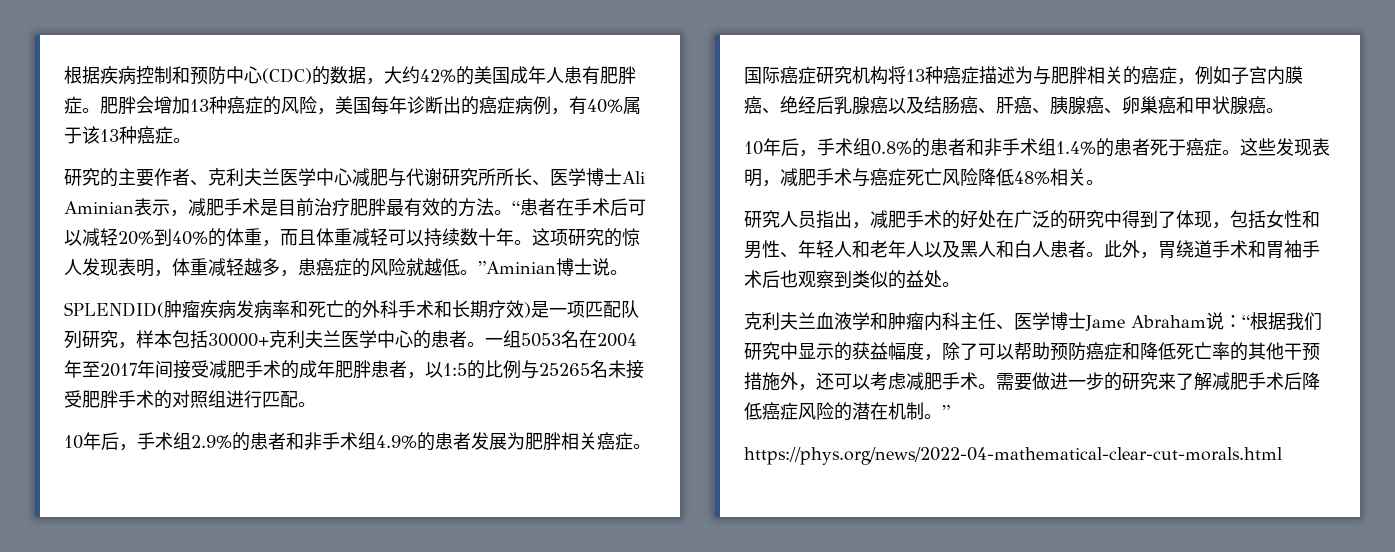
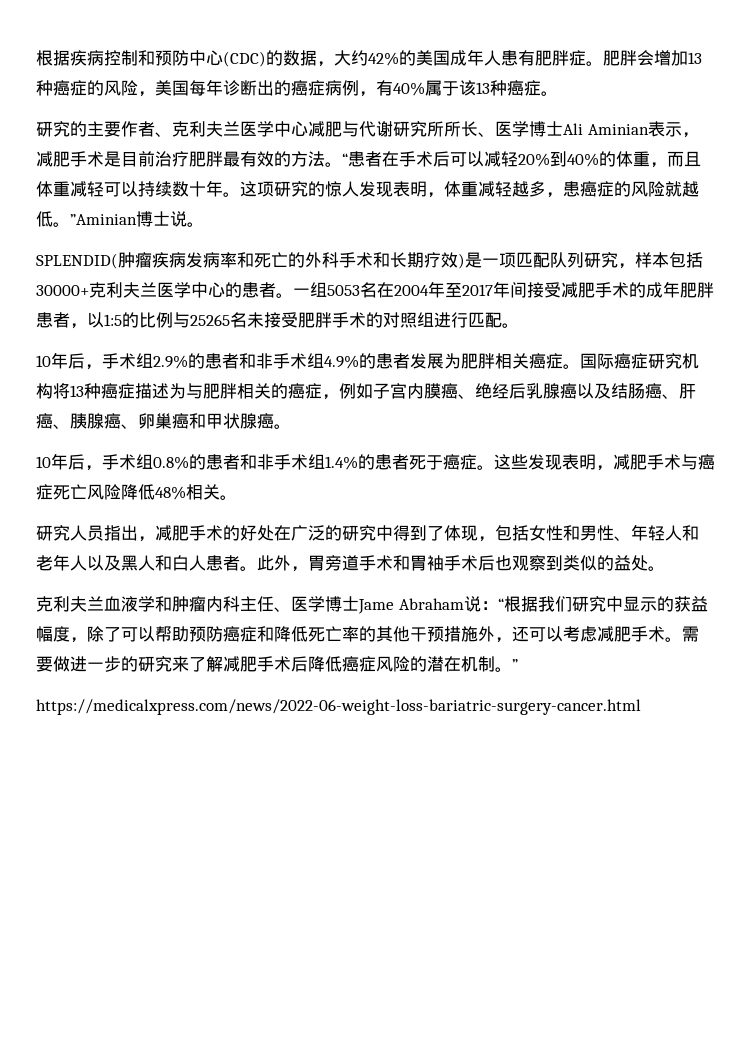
[1176,240,1194,258] 绕 -> [325,555,342,571] 旁
[744,447,1282,465] https://phys.org/news/2022-04-mathematical-clear-cut-morals.html -> [36,699,641,715] https://medicalxpress.com/news/2022-06-weight-loss-bariatric-surgery-cancer.html

